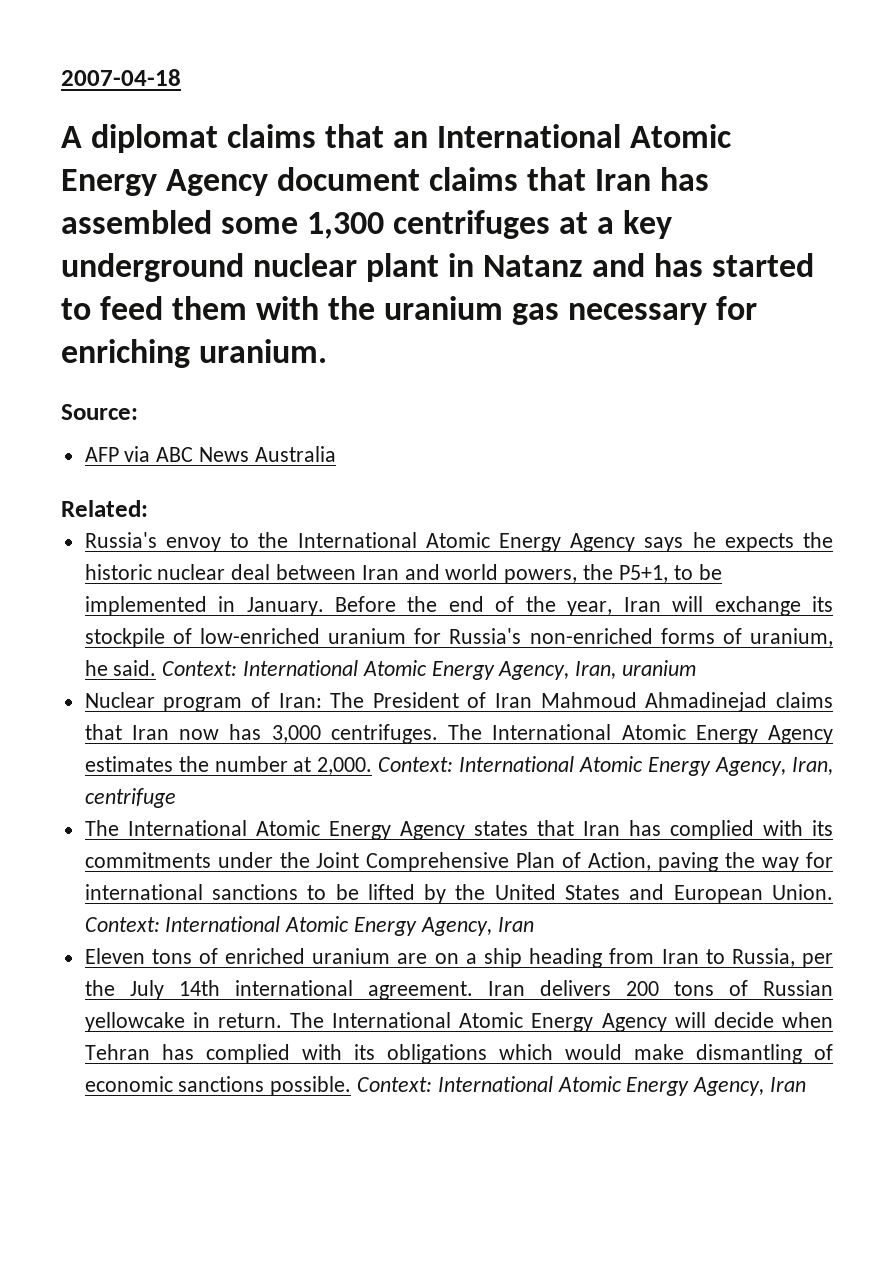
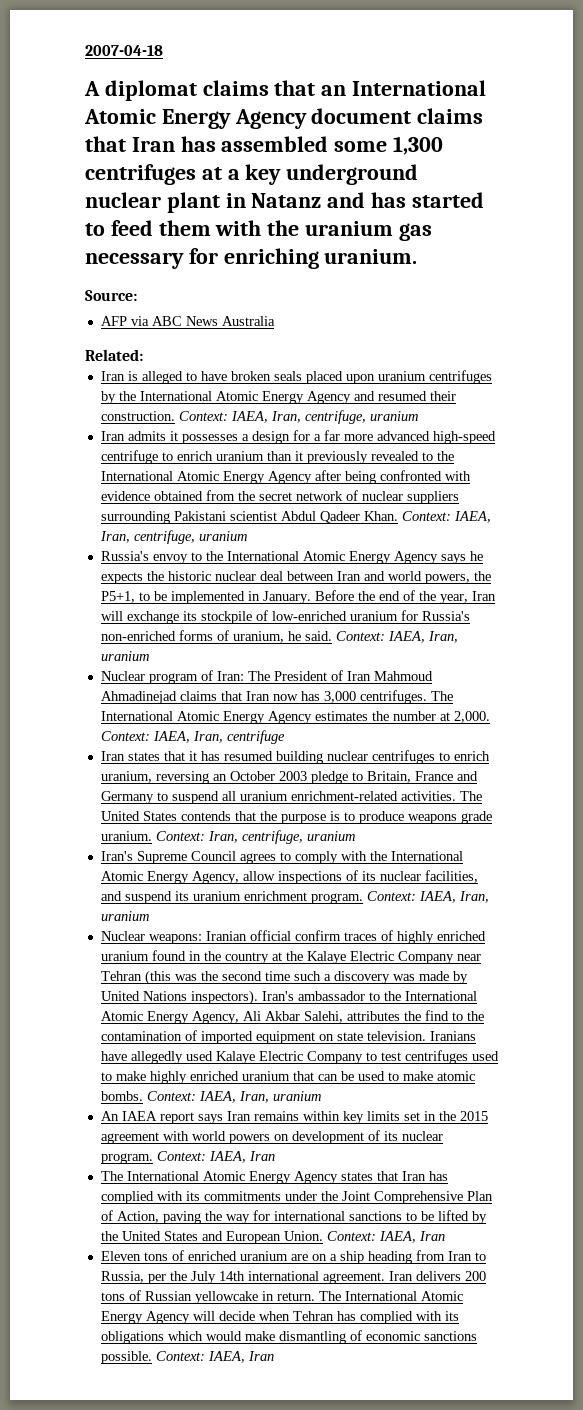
(148, 508) none -> [100,370,492,384] [100,391,456,404] [100,410,418,424] [100,430,496,444] [100,450,454,464] [100,470,471,484] [100,490,459,504] [100,511,491,524] [99,530,247,544] // Iran is alleged to have broken seals placed upon uranium centrifuges by the International Atomic Energy Agency and resumed their construction. Context: IAEA, Iran, centrifuge, uranium // Iran admits it possesses a design for a far more advanced high-speed centrifuge to enrich uranium than it previously revealed to the International Atomic Energy Agency after being confronted with evidence obtained from the secret network of nuclear suppliers surrounding Pakistani scientist Abdul Qadeer Khan. Context: IAEA, Iran, centrifuge, uranium
[243,660,570,680] International Atomic Energy Agency, -> [387,631,425,643] IAEA,
[459,756,833,776] [84,788,176,808] International Atomic Energy Agency, Iran, centrifuge -> [152,730,285,744] [100,750,490,764] [100,771,478,784] [100,791,482,804] [100,811,492,824] [100,830,355,844] [100,851,463,864] [100,870,478,884] [100,891,489,904] [100,911,149,921] [100,930,486,944] [100,950,481,964] [100,970,468,985] [100,990,477,1005] [100,1010,484,1024] [100,1030,476,1044] [100,1050,499,1064] [100,1071,475,1084] [100,1091,321,1103] [100,1111,488,1124] [100,1130,443,1144] [100,1151,275,1164] IAEA, Iran, centrifuge // Iran states that it has resumed building nuclear centrifuges to enrich uranium, reversing an October 2003 pledge to Britain, France and Germany to suspend all uranium enrichment-related activities. The United States contends that the purpose is to produce weapons grade uranium. Context: Iran, centrifuge, uranium // Iran's Supreme Council agrees to comply with the International Atomic Energy Agency, allow inspections of its nuclear facilities, and suspend its uranium enrichment program. Context: IAEA, Iran, uranium // Nuclear weapons: Iranian official confirm traces of highly enriched uranium found in the country at the Kalaye Electric Company near Tehran (this was the second time such a discovery was made by United Nations inspectors). Iran's ambassador to the International Atomic Energy Agency, Ali Akbar Salehi, attributes the find to the contamination of imported equipment on state television. Iranians have allegedly used Kalaye Electric Company to test centrifuges used to make highly enriched uranium that can be used to make atomic bombs. Context: IAEA, Iran, uranium // An IAEA report says Iran remains within key limits set in the 2015 agreement with world powers on development of its nuclear program. Context: IAEA, Iran
[165,916,492,936] International Atomic Energy Agency, -> [378,1231,416,1243] IAEA,
[437,1076,765,1096] International Atomic Energy Agency, -> [207,1351,245,1363] IAEA,

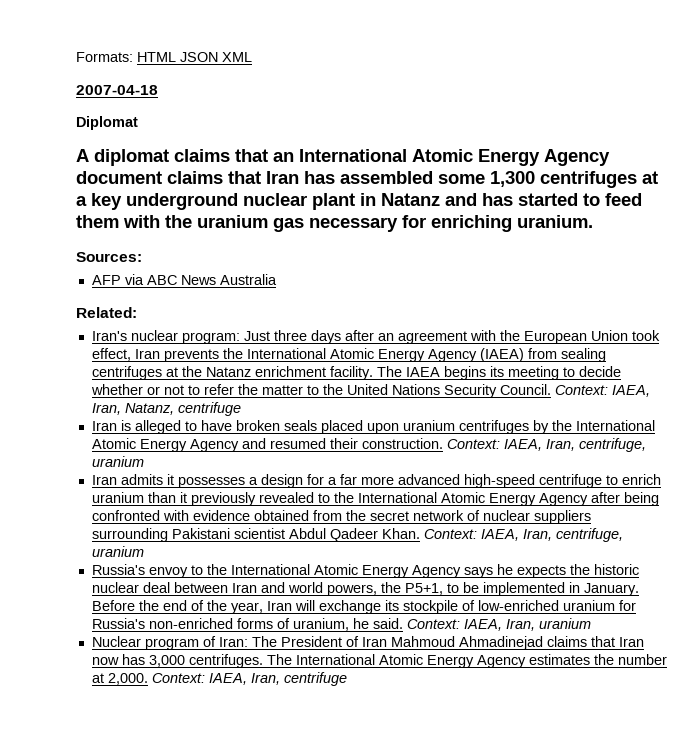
(85, 50) none -> [76,52,252,62] Formats: HTML JSON XML //
(163, 50) none -> [76,116,138,130] // Diplomat
[85,290,137,301] Source: -> [76,252,142,262] Sources:
(143, 355) none -> [91,330,660,344] [91,348,606,362] [91,366,621,380] [90,384,650,398] [91,402,241,416] // Iran's nuclear program: Just three days after an agreement with the European Union took effect, Iran prevents the International Atomic Energy Agency (IAEA) from sealing centrifuges at the Natanz enrichment facility. The IAEA begins its meeting to decide whether or not to refer the matter to the United Nations Security Council. Context: IAEA, Iran, Natanz, centrifuge
[100,750,490,764] [100,771,478,784] [100,791,482,804] [100,811,492,824] [100,830,355,844] [100,851,463,864] [100,870,478,884] [100,891,489,904] [100,911,149,921] [100,930,486,944] [100,950,481,964] [100,970,468,985] [100,990,477,1005] [100,1010,484,1024] [100,1030,476,1044] [100,1050,499,1064] [100,1071,475,1084] [100,1091,321,1103] [100,1111,488,1124] [100,1130,443,1144] [100,1151,275,1164] [100,1171,448,1184] [100,1191,493,1204] [100,1210,487,1224] [100,1231,445,1244] [100,1250,486,1264] [100,1271,486,1284] [100,1290,463,1304] [100,1311,459,1324] [100,1330,477,1344] [100,1351,274,1364] // Iran states that it has resumed building nuclear centrifuges to enrich uranium, reversing an October 2003 pledge to Britain, France and Germany to suspend all uranium enrichment-related activities. The United States contends that the purpose is to produce weapons grade uranium. Context: Iran, centrifuge, uranium // Iran's Supreme Council agrees to comply with the International Atomic Energy Agency, allow inspections of its nuclear facilities, and suspend its uranium enrichment program. Context: IAEA, Iran, uranium // Nuclear weapons: Iranian official confirm traces of highly enriched uranium found in the country at the Kalaye Electric Company near Tehran (this was the second time such a discovery was made by United Nations inspectors). Iran's ambassador to the International Atomic Energy Agency, Ali Akbar Salehi, attributes the find to the contamination of imported equipment on state television. Iranians have allegedly used Kalaye Electric Company to test centrifuges used to make highly enriched uranium that can be used to make atomic bombs. Context: IAEA, Iran, uranium // An IAEA report says Iran remains within key limits set in the 2015 agreement with world powers on development of its nuclear program. Context: IAEA, Iran // The International Atomic Energy Agency states that Iran has complied with its commitments under the Joint Comprehensive Plan of Action, paving the way for international sanctions to be lifted by the United States and European Union. Context: IAEA, Iran // Eleven tons of enriched uranium are on a ship heading from Iran to Russia, per the July 14th international agreement. Iran delivers 200 tons of Russian yellowcake in return. The International Atomic Energy Agency will decide when Tehran has complied with its obligations which would make dismantling of economic sanctions possible. Context: IAEA, Iran -> (347, 679) none

